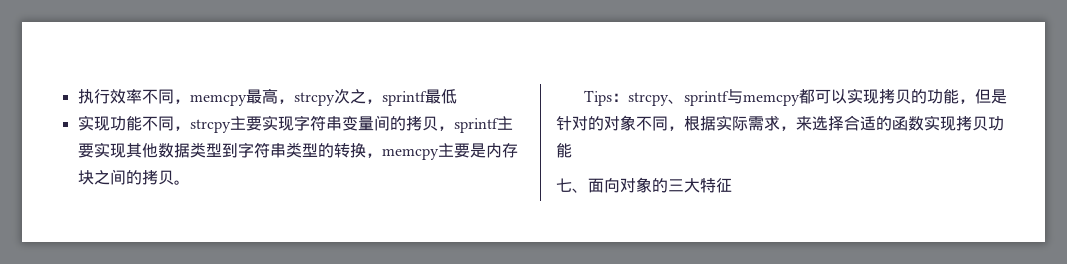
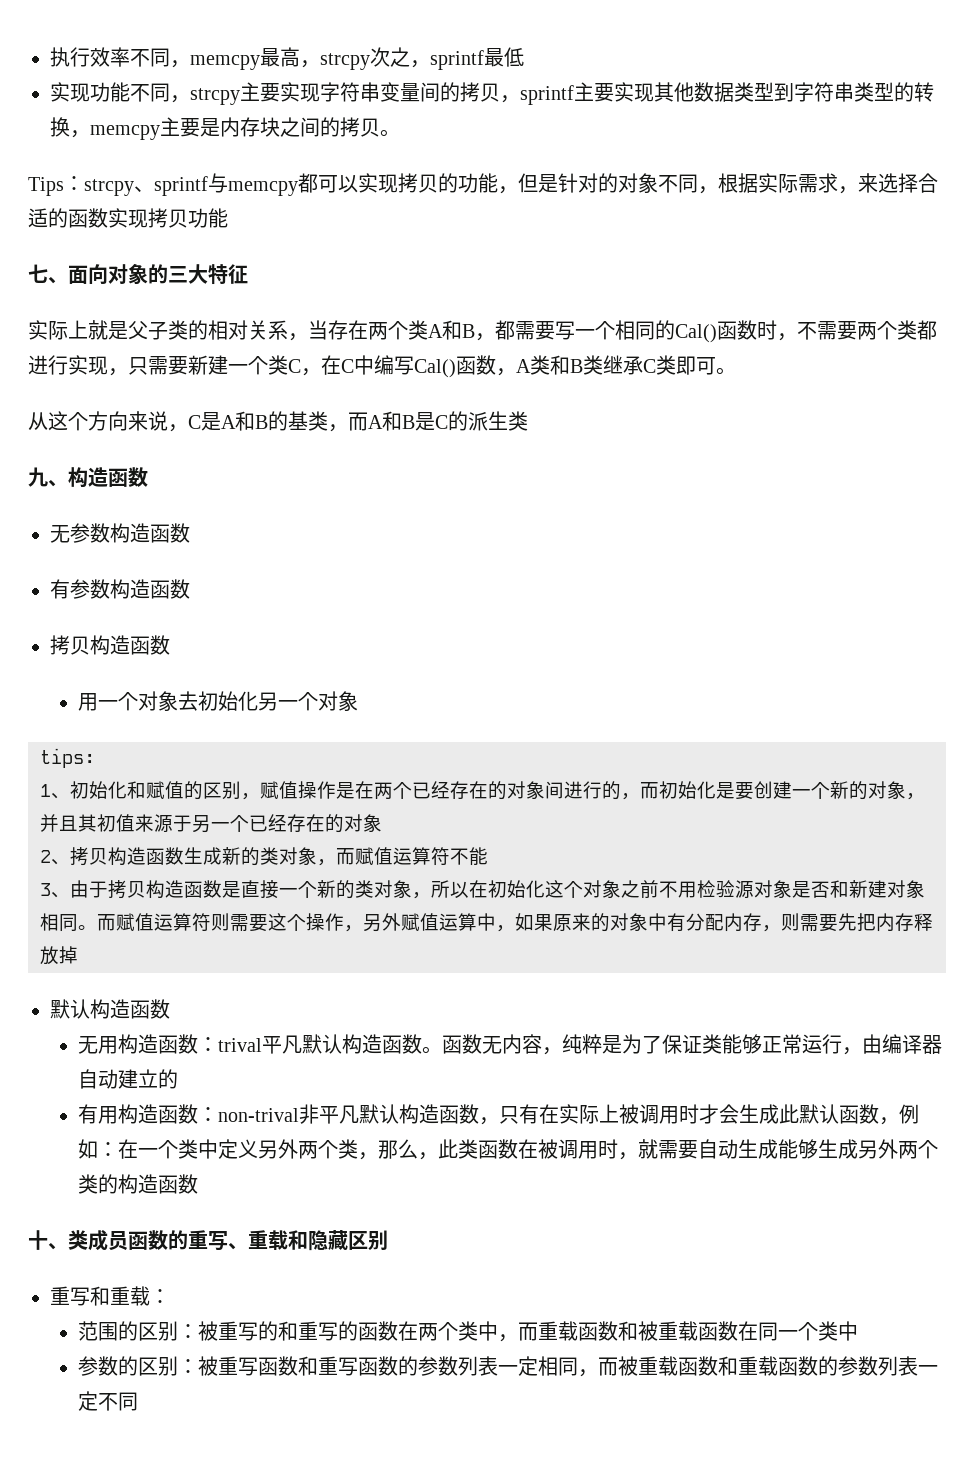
(732, 185) none -> [28,320,937,343] [28,355,736,378] [28,411,528,432] [28,467,148,488] [50,523,190,543] [50,579,190,599] [50,635,170,655] [78,691,359,711] [40,748,95,768] [40,781,925,800] [40,814,382,833] [40,847,488,866] [40,880,925,899] [40,913,933,932] [40,946,78,965] [50,999,170,1019] [78,1034,943,1055] [78,1069,179,1089] [78,1104,920,1125] [78,1139,939,1160] [78,1174,199,1194] [28,1229,388,1251] [50,1286,170,1306] [78,1321,859,1342] [78,1356,939,1377] [78,1391,139,1411] // 实际上就是父子类的相对关系，当存在两个类A和B，都需要写一个相同的Cal()函数时，不需要两个类都进行实现，只需要新建一个类C，在C中编写Cal()函数，A类和B类继承C类即可。 // 从这个方向来说，C是A和B的基类，而A和B是C的派生类 // 九、构造函数 // 无参数构造函数 // 有参数构造函数 // 拷贝构造函数 // 用一个对象去初始化另一个对象 // tips: // 1、初始化和赋值的区别，赋值操作是在两个已经存在的对象间进行的，而初始化是要创建一个新的对象，并且其初值来源于另一个已经存在的对象 // 2、拷贝构造函数生成新的类对象，而赋值运算符不能 // 3、由于拷贝构造函数是直接一个新的类对象，所以在初始化这个对象之前不用检验源对象是否和新建对象相同。而赋值运算符则需要这个操作，另外赋值运算中，如果原来的对象中有分配内存，则需要先把内存释放掉 // 默认构造函数 // 无用构造函数：trival平凡默认构造函数。函数无内容，纯粹是为了保证类能够正常运行，由编译器自动建立的 // 有用构造函数：non-trival非平凡默认构造函数，只有在实际上被调用时才会生成此默认函数，例如：在一个类中定义另外两个类，那么，此类函数在被调用时，就需要自动生成能够生成另外两个类的构造函数 // 十、类成员函数的重写、重载和隐藏区别 // 重写和重载： // 范围的区别：被重写的和重写的函数在两个类中，而重载函数和被重载函数在同一个类中 // 参数的区别：被重写函数和重写函数的参数列表一定相同，而被重载函数和重载函数的参数列表一定不同

